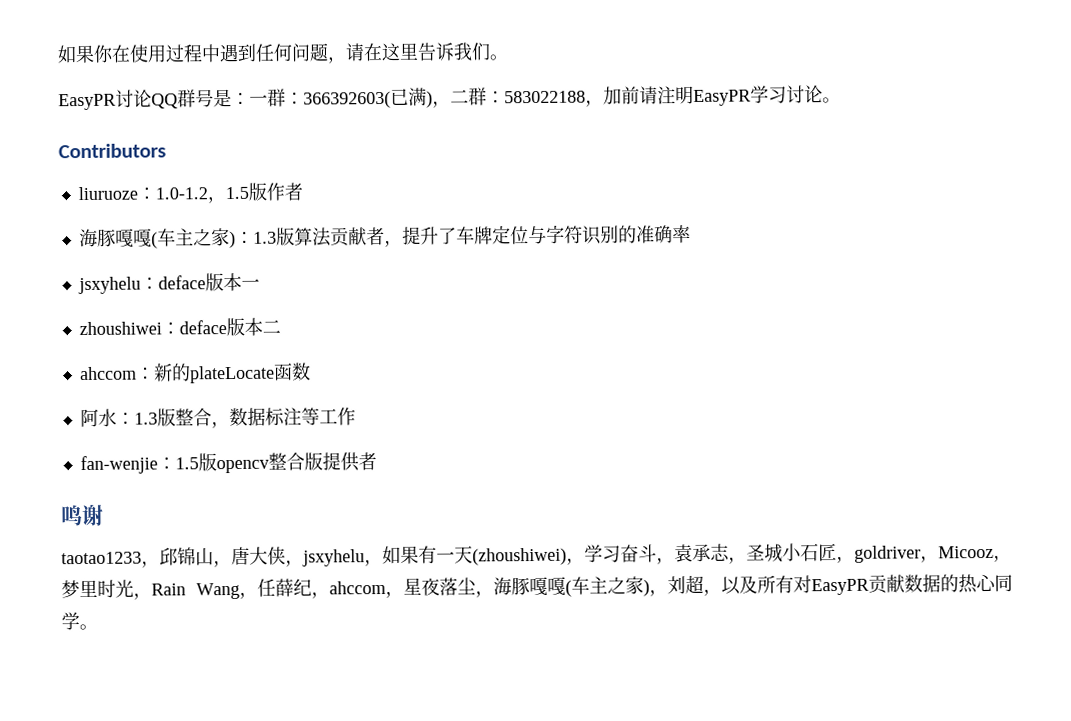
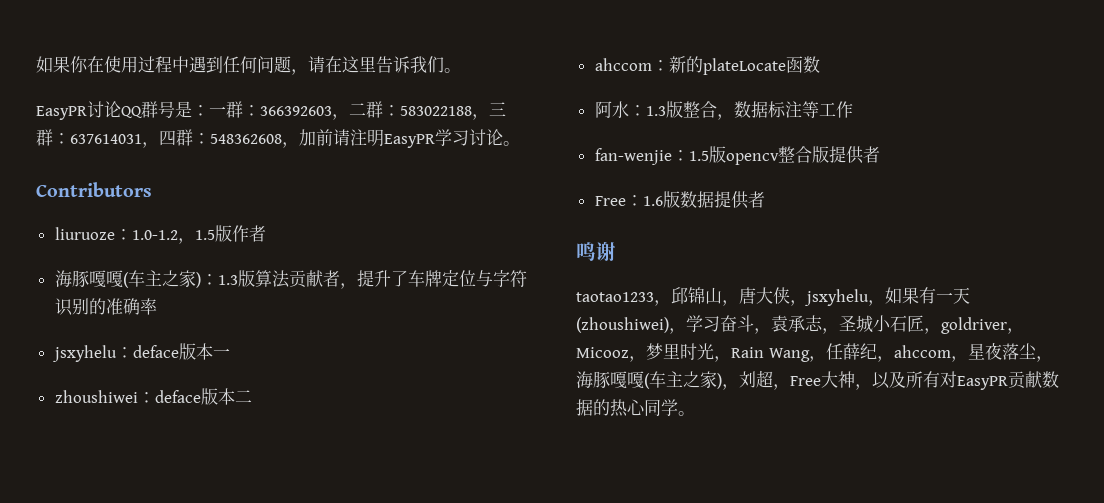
[303,87,433,109] 366392603(已满) -> [260,106,332,116] 366392603
(604, 103) none -> [489,102,506,116] [36,129,299,148] 三群：637614031，四群：548362608，
(377, 461) none -> [594,191,765,209] // Free：1.6版数据提供者
(722, 592) none -> [790,371,872,390] Free大神，

